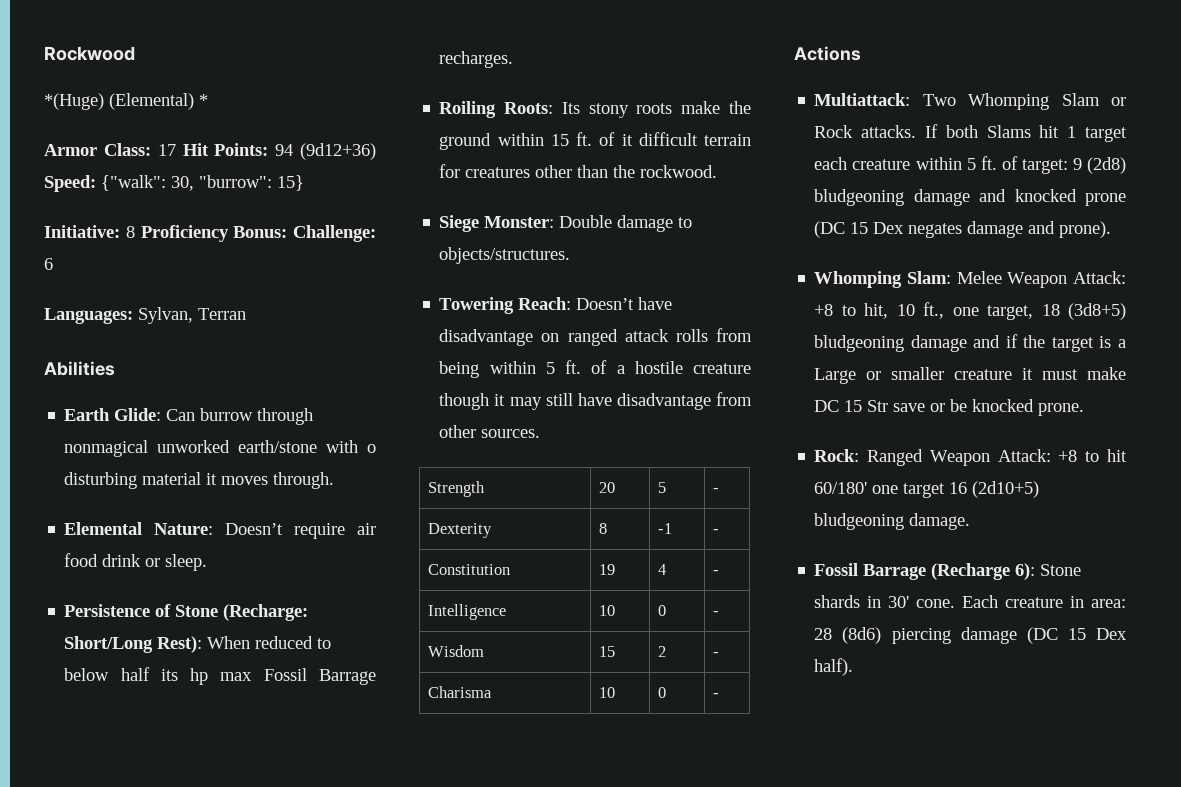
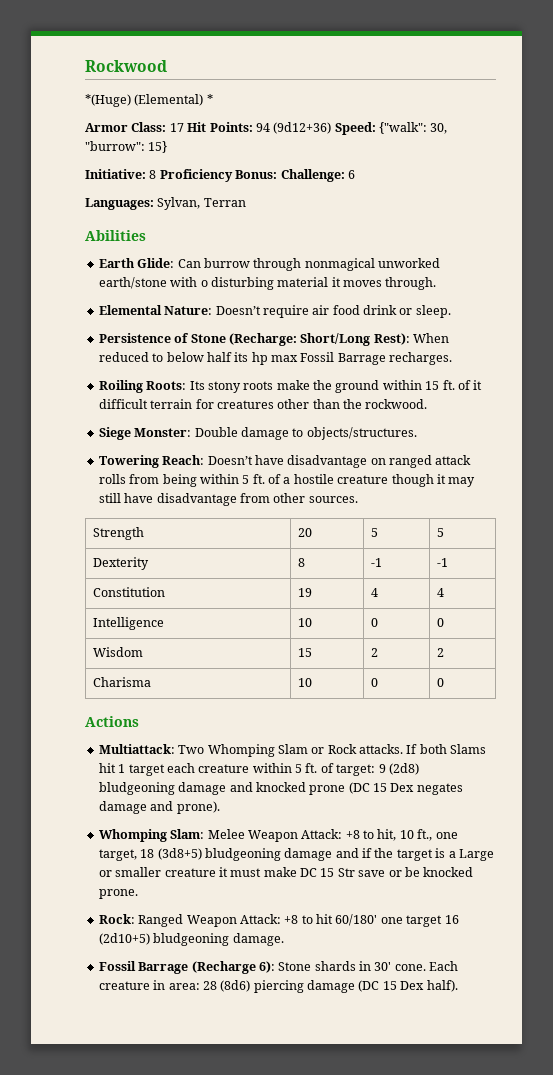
[712,488,719,493] - -> [437,528,445,537] 5
[712,529,719,534] - -> [437,558,449,567] -1
[712,570,719,575] - -> [437,588,445,597] 4
[712,611,719,616] - -> [437,618,445,627] 0
[712,652,719,657] - -> [437,648,445,657] 2
[712,693,719,698] - -> [437,678,445,687] 0

